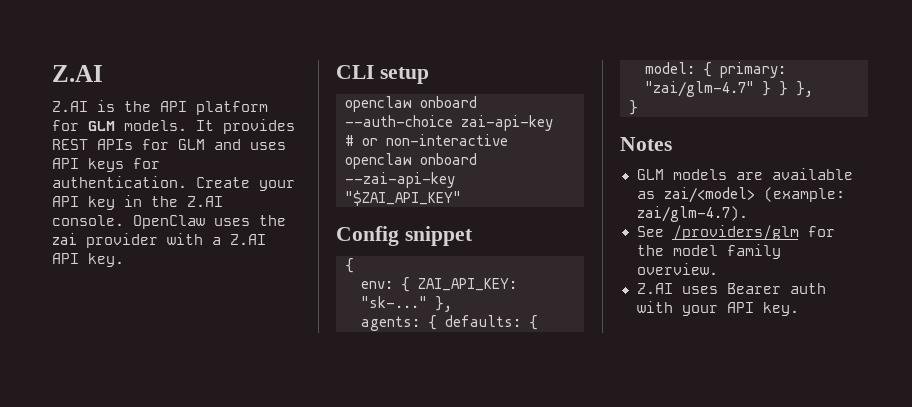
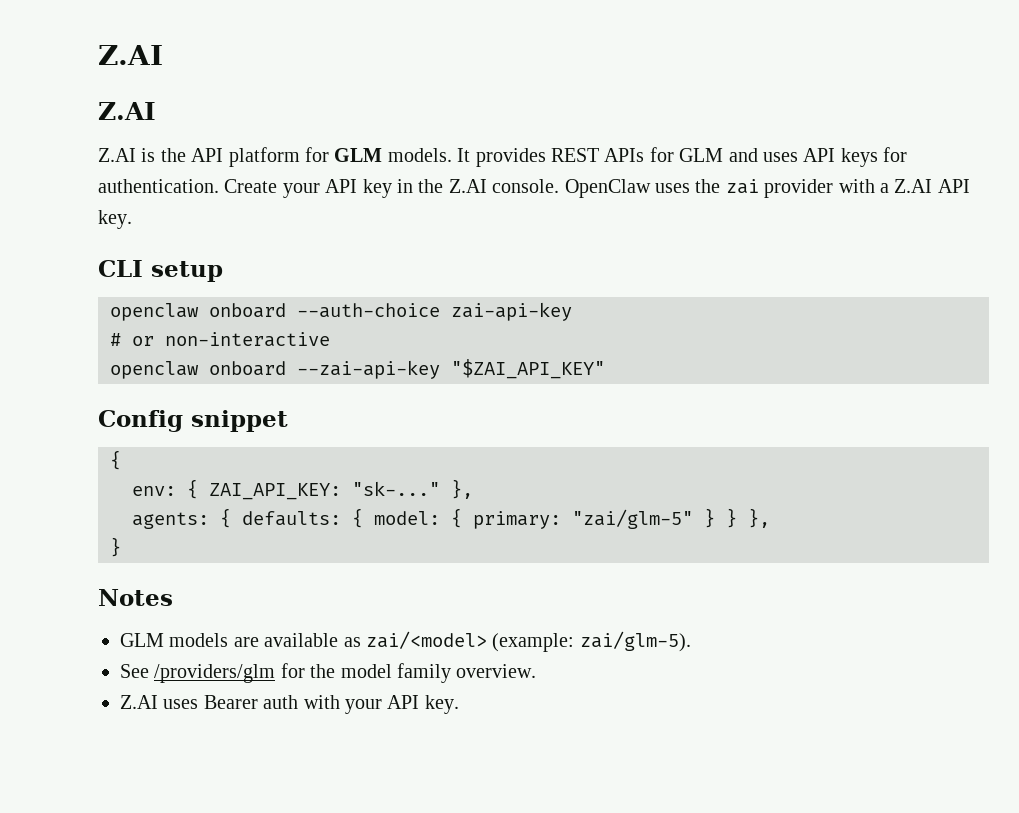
[52,65,103,82] [52,101,88,112] Z.AI // Z.AI -> [98,45,163,65] [98,102,156,120] [98,148,136,162] Z.AI // Z.AI // Z.AI
[645,81,754,97] "zai/glm-4.7" -> [572,509,693,529] "zai/glm-5"
[636,206,748,222] zai/glm-4.7). -> [579,631,691,652] zai/glm-5).

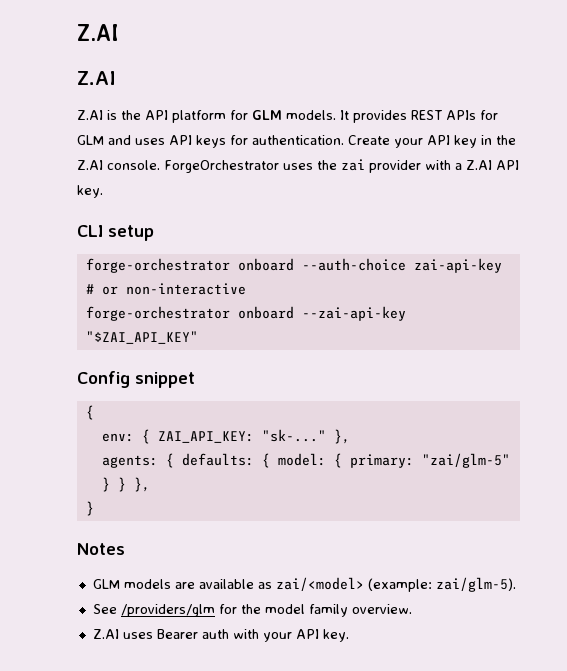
[564,179,651,198] OpenClaw -> [164,160,279,173] ForgeOrchestrator
[110,303,199,321] openclaw -> [85,258,230,273] forge-orchestrator
[110,361,199,379] openclaw -> [85,306,230,321] forge-orchestrator

